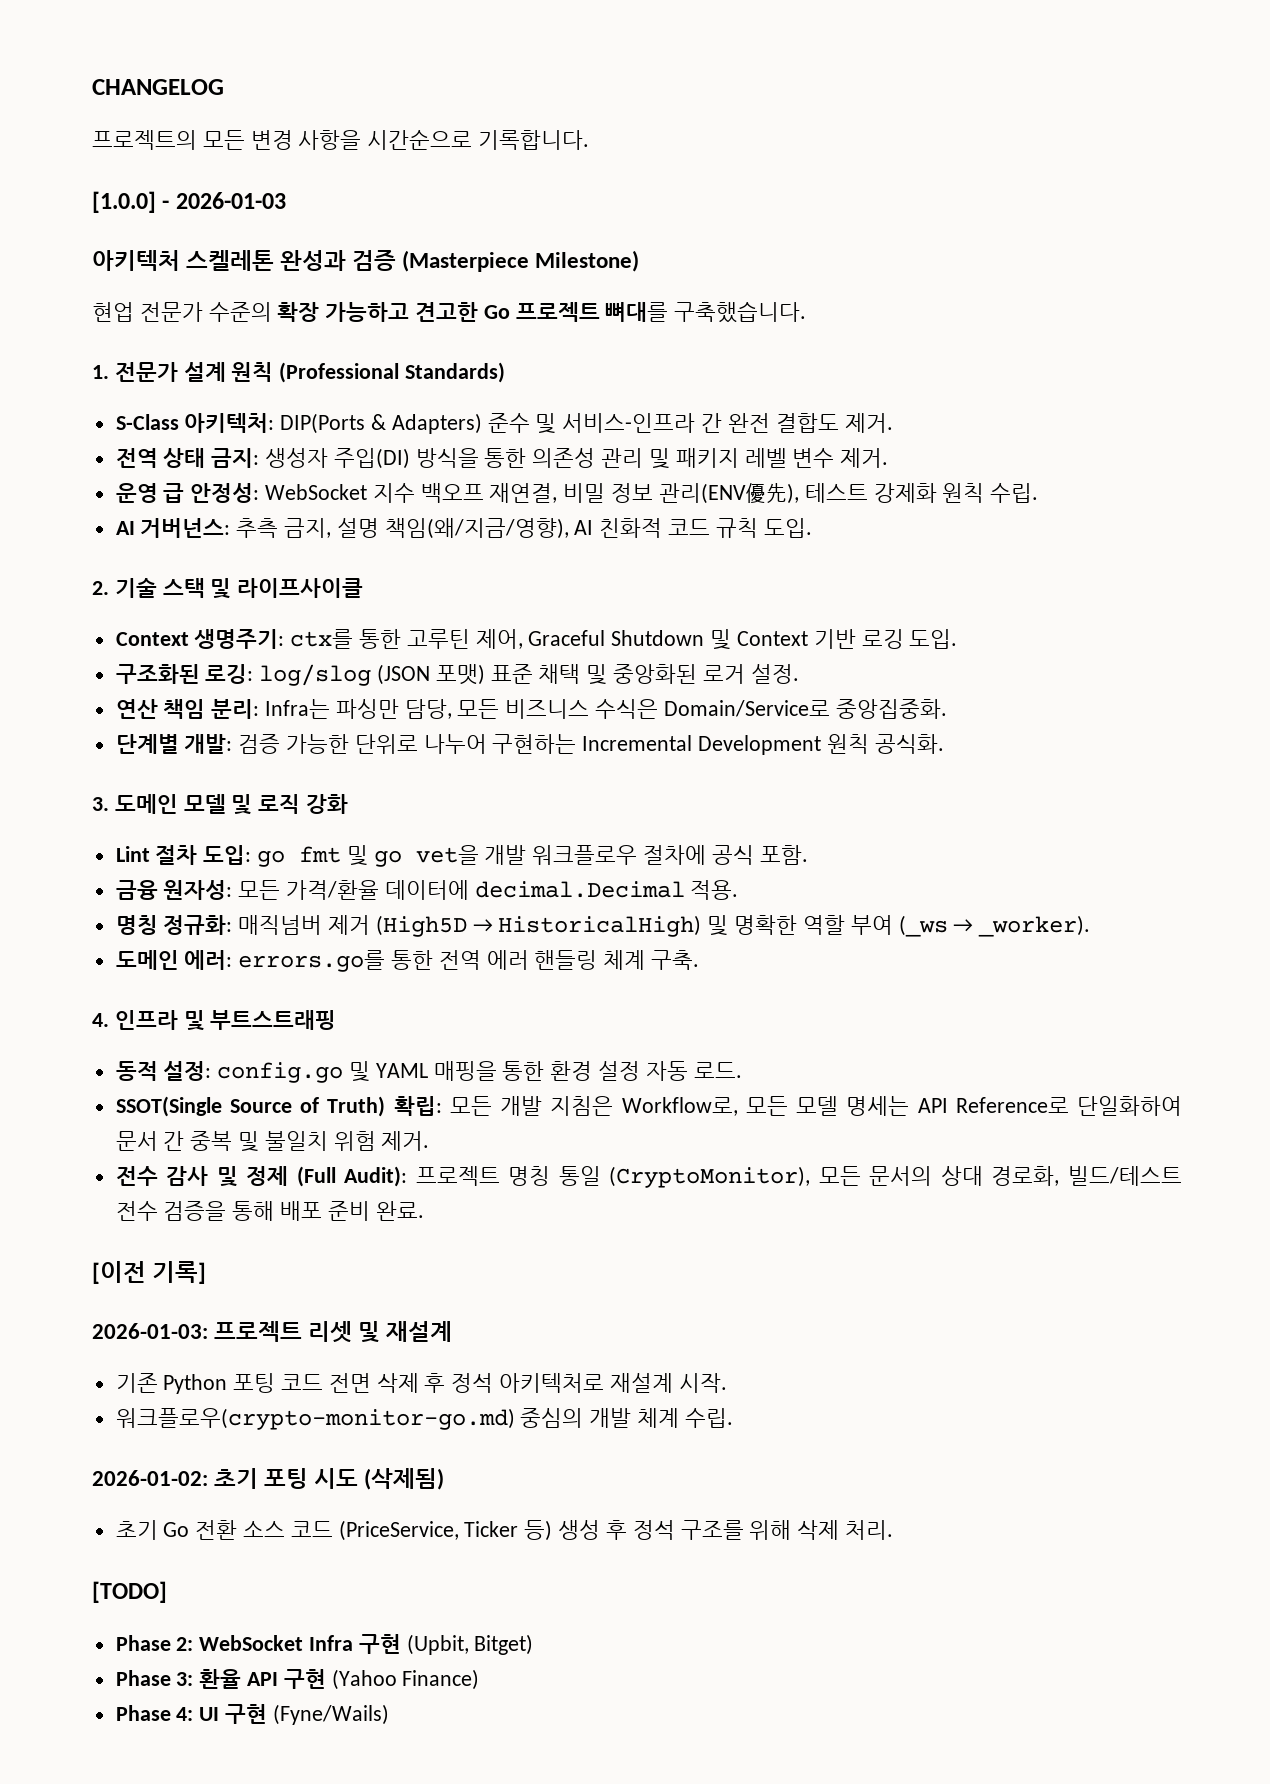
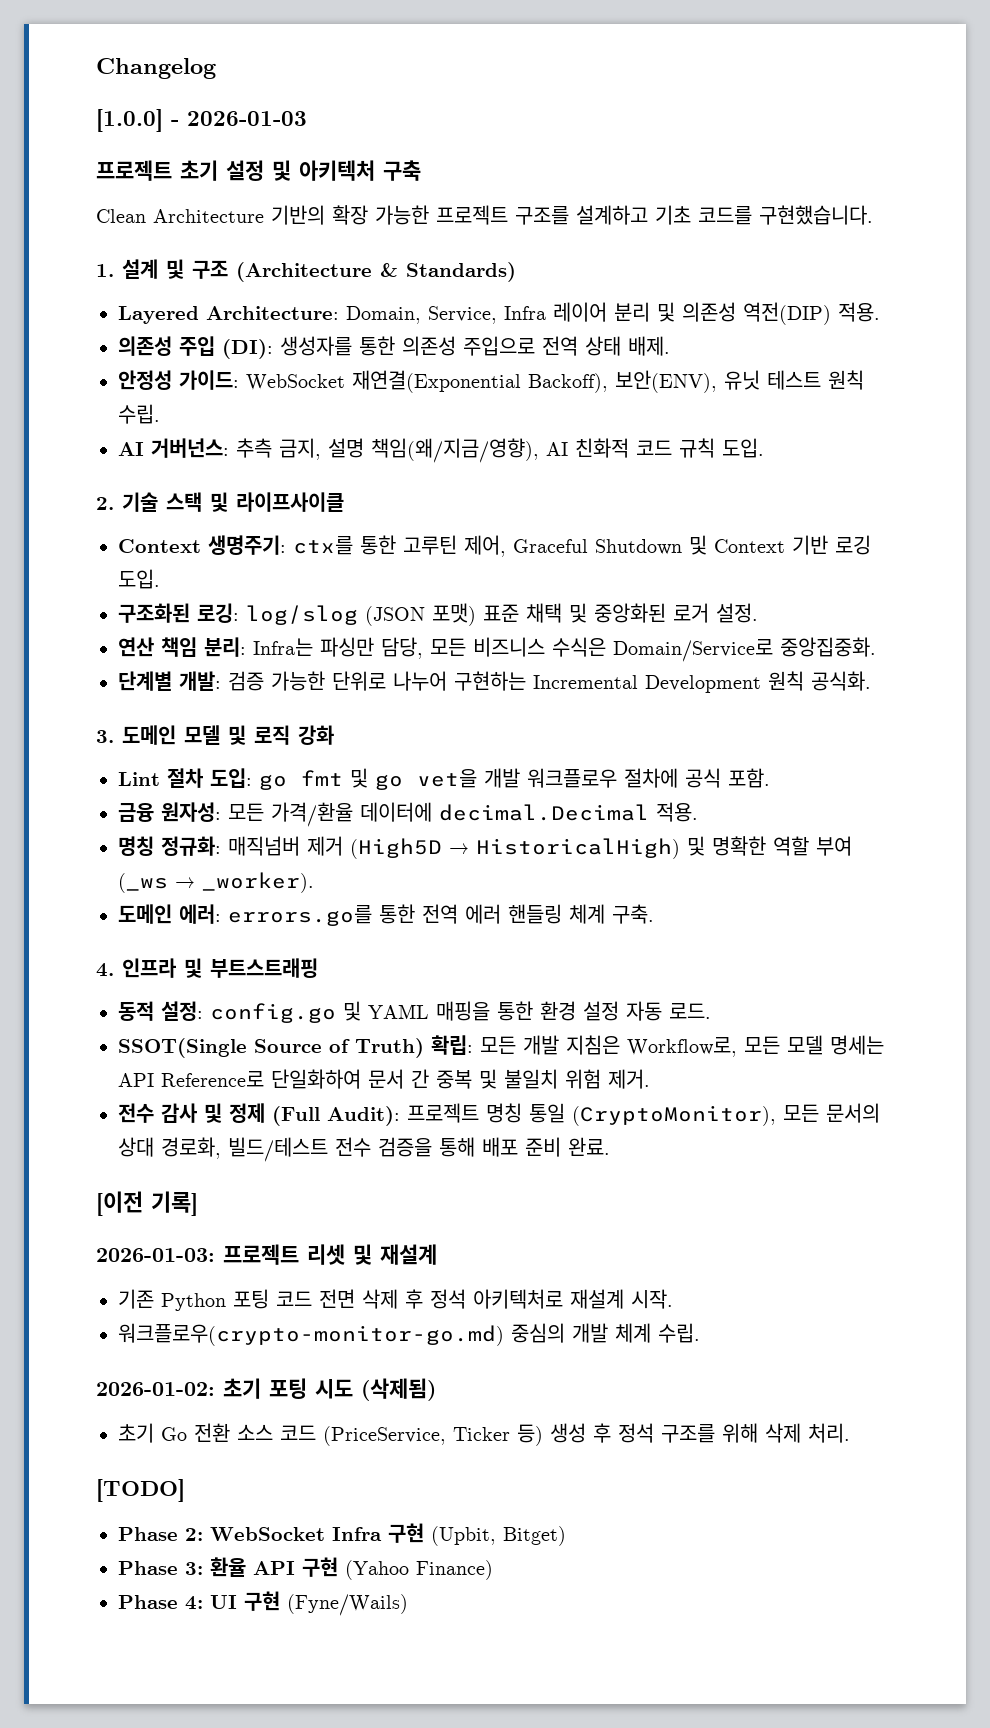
[92,79,224,95] [92,129,590,150] [92,191,286,213] [92,250,640,272] [92,301,807,323] [92,362,506,383] [115,413,893,434] [115,448,889,469] [115,483,937,504] CHANGELOG // 프로젝트의 모든 변경 사항을 시간순으로 기록합니다. // [1.0.0] - 2026-01-03 // 아키텍처 스켈레톤 완성과 검증 (Masterpiece Milestone) // 현업 전문가 수준의 확장 가능하고 견고한 Go 프로젝트 뼈대를 구축했습니다. // 1. 전문가 설계 원칙 (Professional Standards) // S-Class 아키텍처: DIP(Ports & Adapters) 준수 및 서비스-인프라 간 완전 결합도 제거. // 전역 상태 금지: 생성자 주입(DI) 방식을 통한 의존성 관리 및 패키지 레벨 변수 제거. // 운영 급 안정성: WebSocket 지수 백오프 재연결, 비밀 정보 관리(ENV優先), 테스트 강제화 -> [96,58,216,79] [96,109,307,132] [96,160,421,181] [96,205,873,225] [96,259,516,282] [118,302,880,325] [118,336,670,359] [118,370,821,393] Changelog // [1.0.0] - 2026-01-03 // 프로젝트 초기 설정 및 아키텍처 구축 // Clean Architecture 기반의 확장 가능한 프로젝트 구조를 설계하고 기초 코드를 구현했습니다. // 1. 설계 및 구조 (Architecture & Standards) // Layered Architecture: Domain, Service, Infra 레이어 분리 및 의존성 역전(DIP) 적용. // 의존성 주입 (DI): 생성자를 통한 의존성 주입으로 전역 상태 배제. // 안정성 가이드: WebSocket 재연결(Exponential Backoff), 보안(ENV), 유닛 테스트

